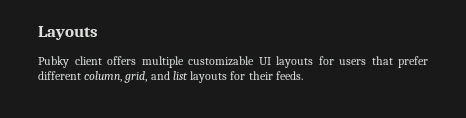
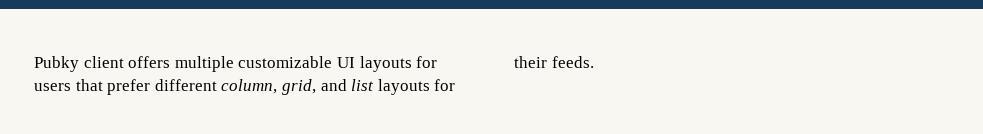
[38,26,98,40] Layouts // -> (34, 64) none

